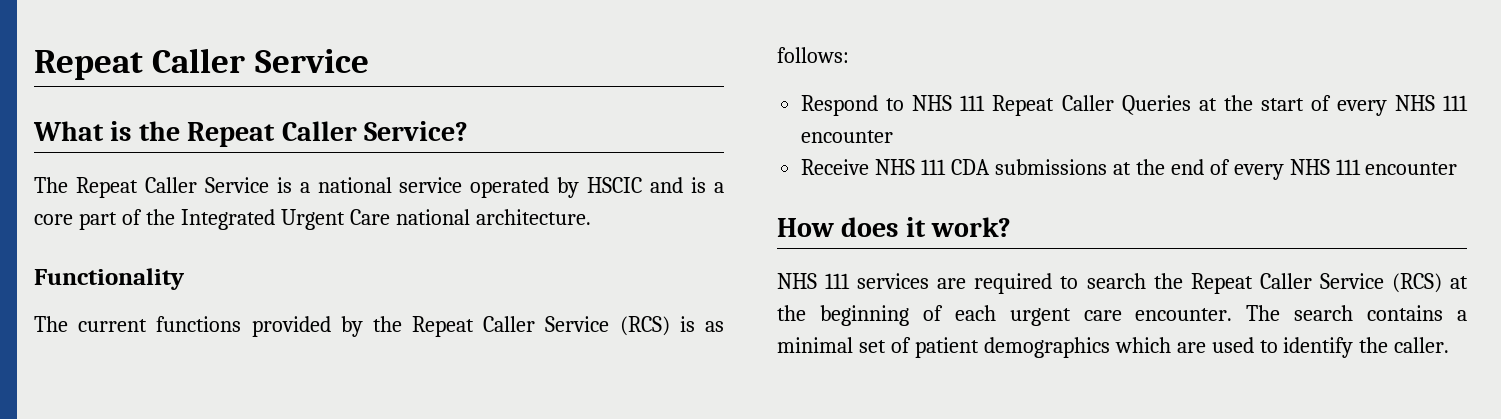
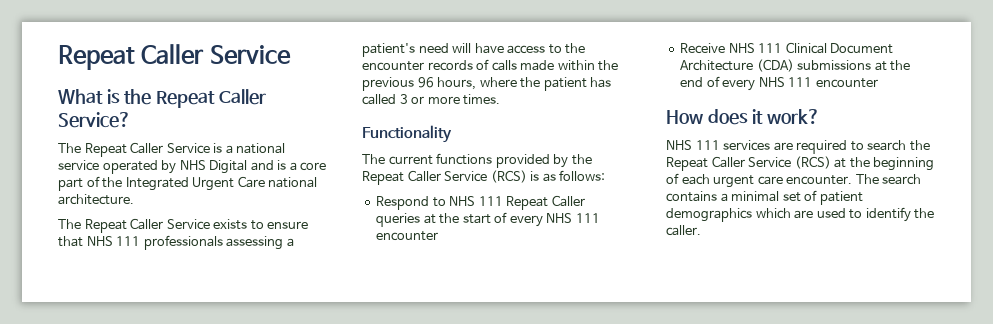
[587,177,643,193] HSCIC -> [179,160,248,174] NHS Digital
(591, 217) none -> [58,218,309,233] [58,235,294,250] [362,43,586,57] [362,59,619,71] [362,77,612,91] [362,94,501,105] // The Repeat Caller Service exists to ensure that NHS 111 professionals assessing a patient's need will have access to the encounter records of calls made within the previous 96 hours, where the patient has called 3 or more times.
[1121,95,1191,115] Queries -> [376,213,421,227] queries
[951,159,991,175] CDA -> [785,42,894,54] [680,59,794,72] Clinical Document Architecture (CDA)

